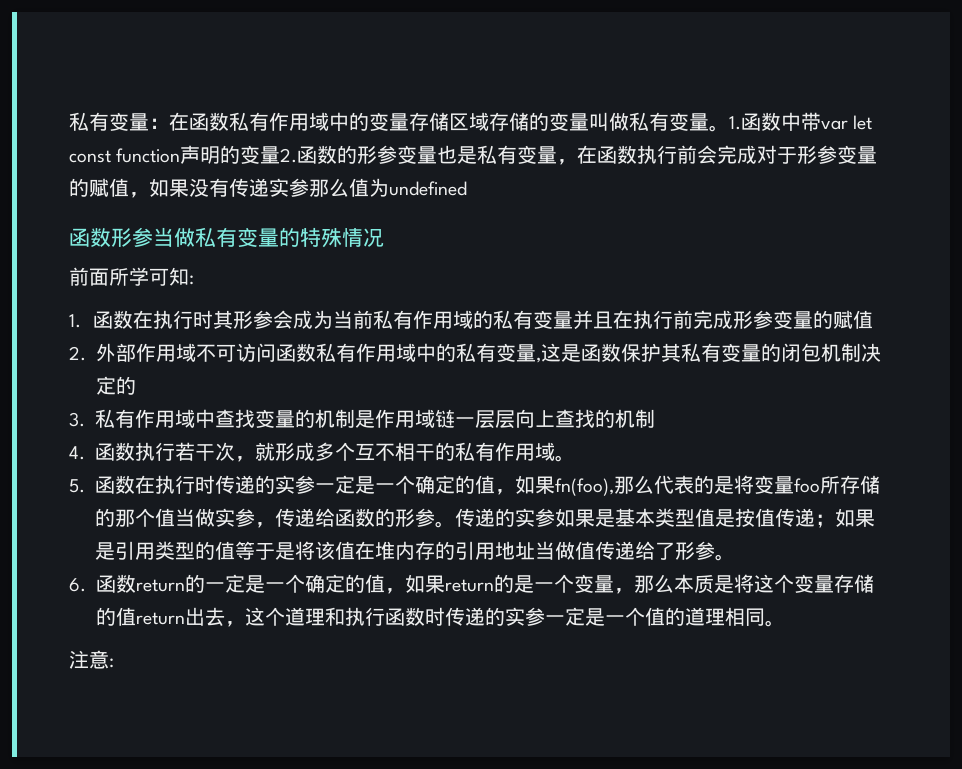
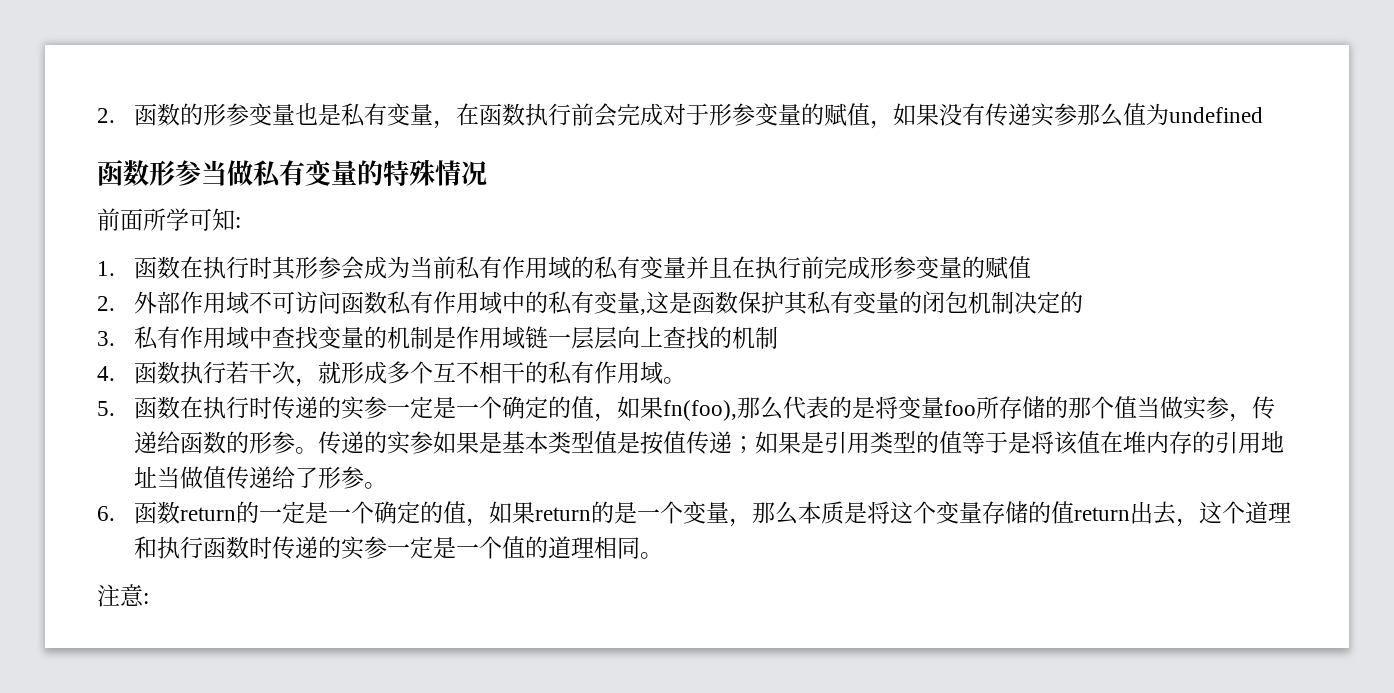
[69,112,873,132] [69,145,281,164] 私有变量：在函数私有作用域中的变量存储区域存储的变量叫做私有变量。1.函数中带var let const function声明的变量 -> (97, 115) none

